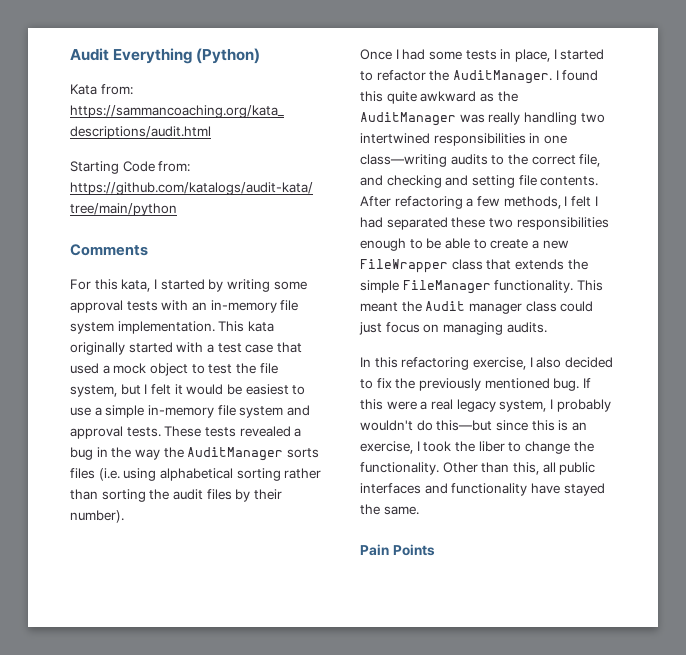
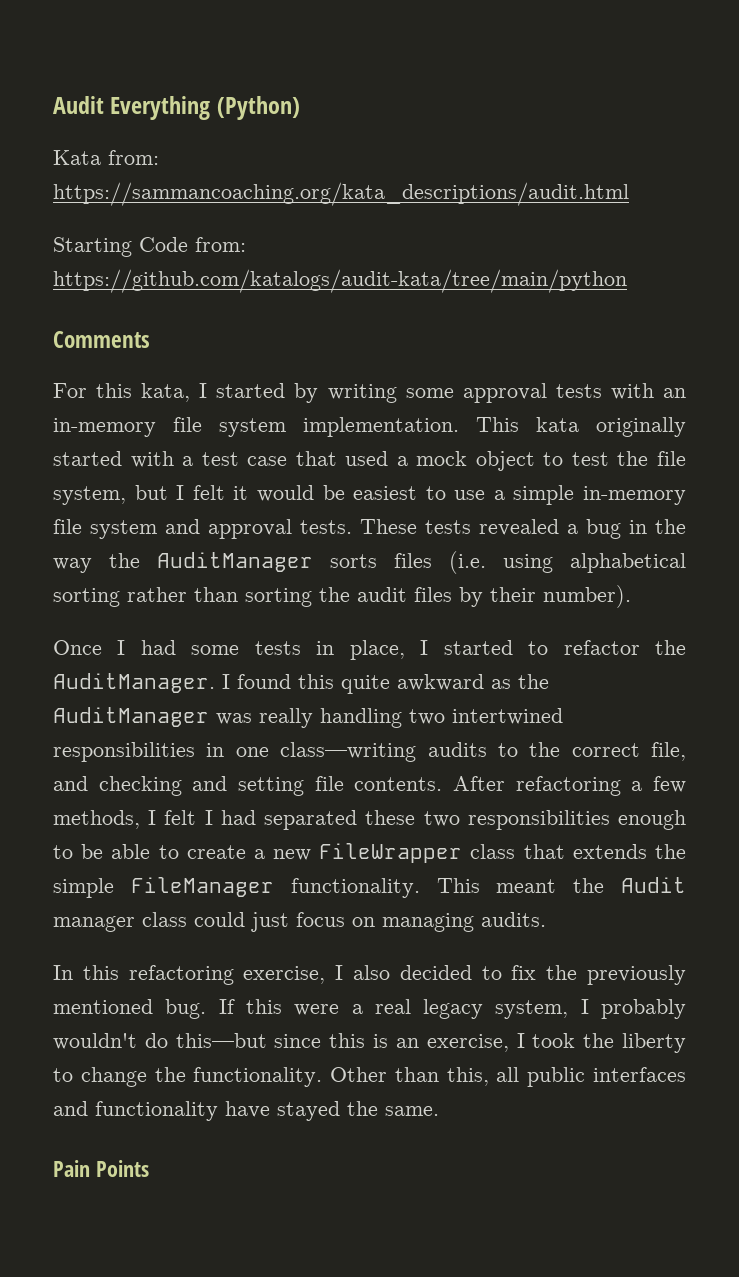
[478,441,505,452] liber -> [622,1033,686,1053] liberty

